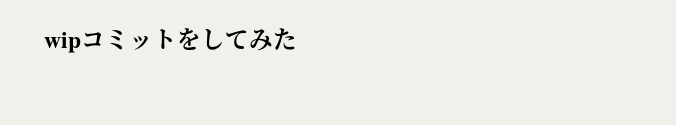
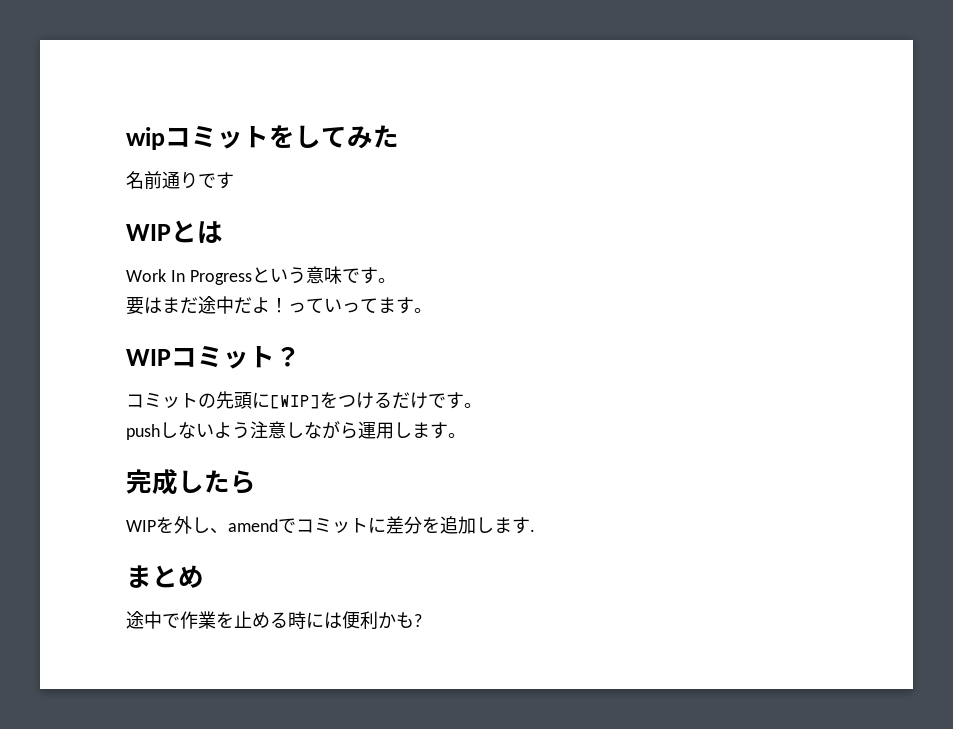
(297, 39) none -> [126,171,234,189] [126,220,223,244] [126,266,396,285] [126,296,432,315] [126,346,301,369] [126,391,482,409] [126,421,466,440] [126,469,256,495] [126,516,535,534] [126,565,204,588] [126,611,422,629] // 名前通りです // WIPとは // Work In Progressという意味です。 // 要はまだ途中だよ！っていってます。 // WIPコミット？ // コミットの先頭に[WIP]をつけるだけです。 // pushしないよう注意しながら運用します。 // 完成したら // WIPを外し、amendでコミットに差分を追加します. // まとめ // 途中で作業を止める時には便利かも?

